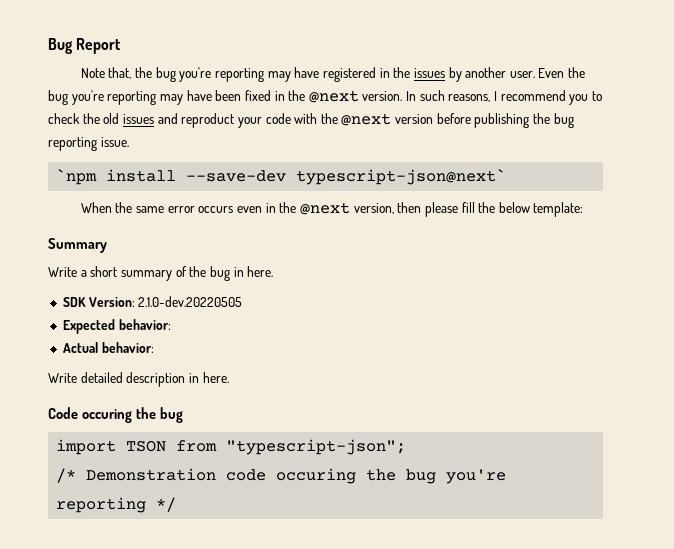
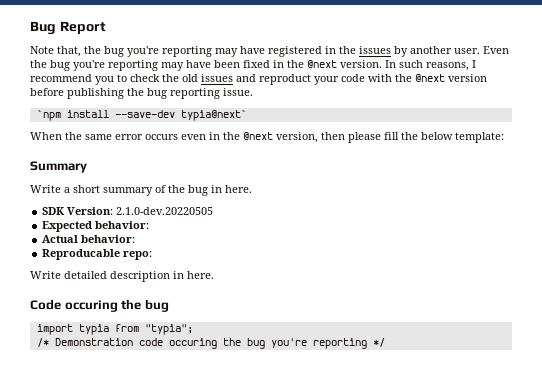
[296,169,507,185] typescript-json@next` -> [180,110,247,121] typia@next`
(154, 347) none -> [42,249,153,260] // Reproducable repo:
[126,439,407,455] TSON from "typescript-json"; -> [78,324,193,335] typia from "typia";

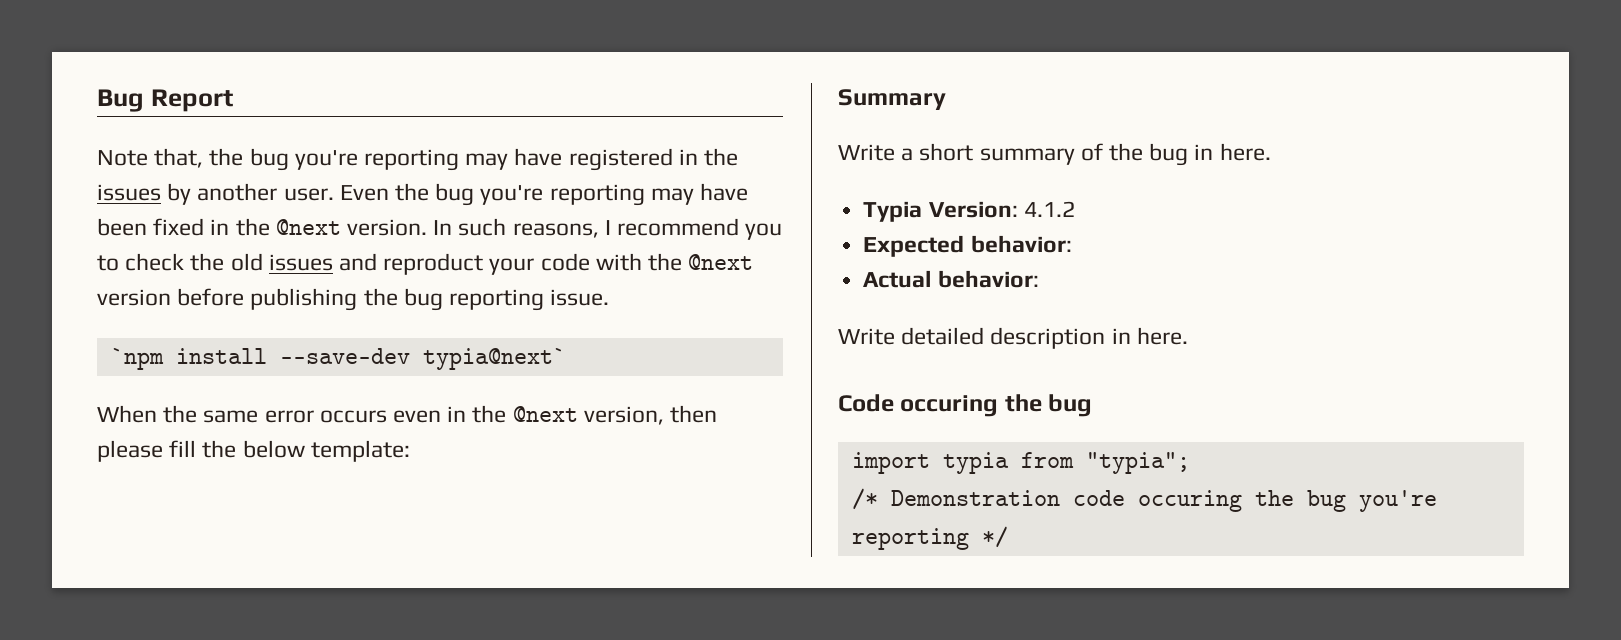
[42,207,214,215] SDK Version: 2.1.0-dev.20220505 -> [863,201,1075,222] Typia Version: 4.1.2
[42,249,153,260] // Reproducable repo: -> (1039, 279) none

